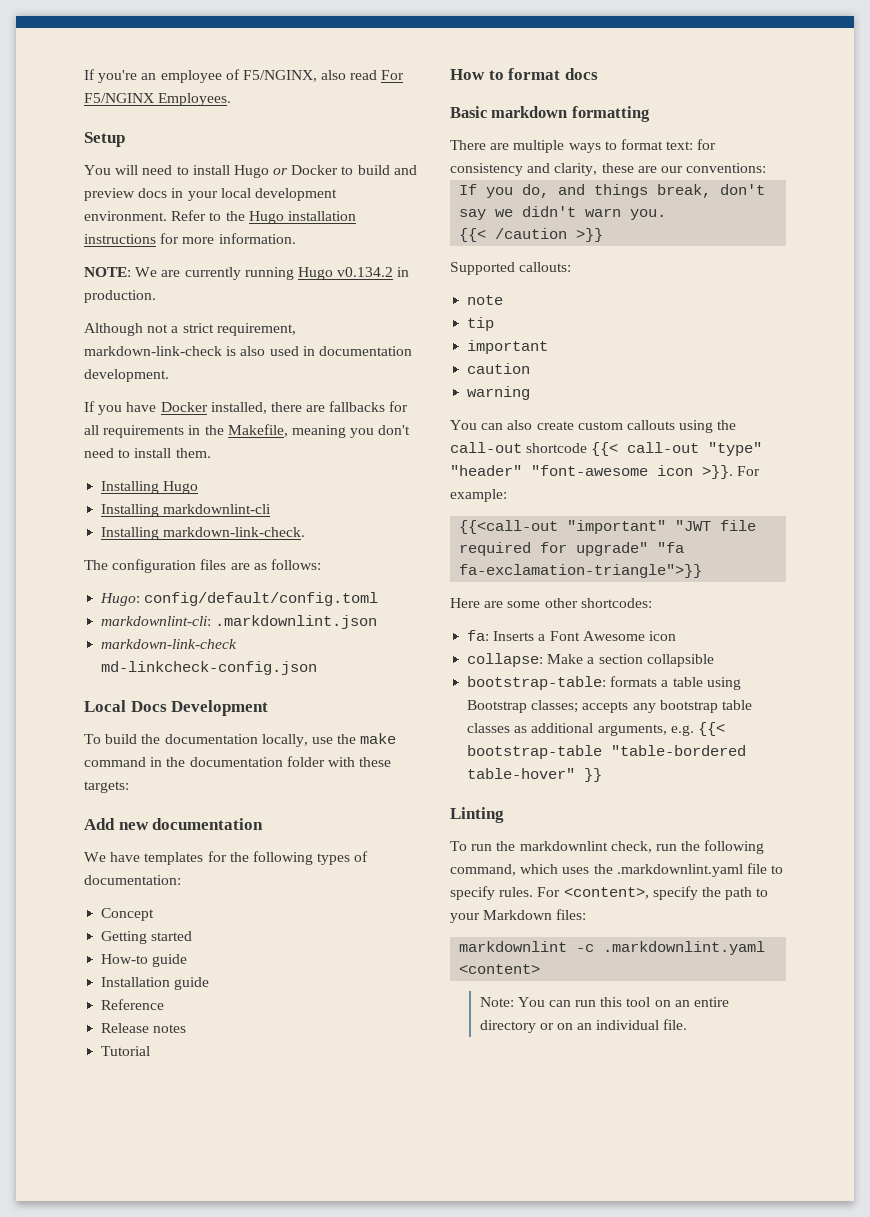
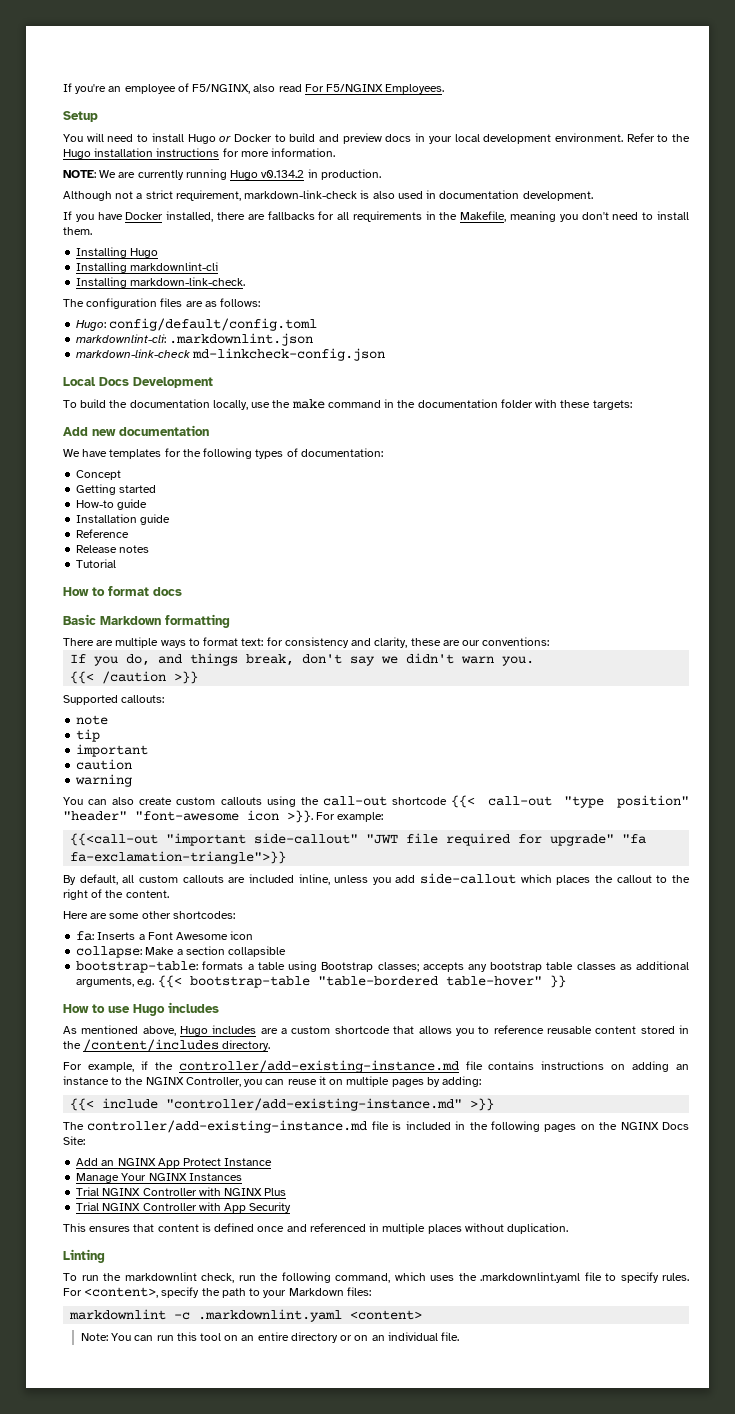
[491,106,568,118] markdown -> [100,616,161,625] Markdown
[708,442,763,456] "type" -> [564,795,689,808] "type position"
[567,520,667,534] "important" -> [166,833,359,846] "important side-callout"
(703, 571) none -> [63,873,690,885] [63,889,169,900] // By default, all custom callouts are included inline, unless you add side-callout which places the callout to the right of the content.
(603, 775) none -> [63,1002,219,1016] [63,1025,690,1036] [63,1039,271,1052] [63,1060,689,1073] [63,1076,482,1087] [70,1098,495,1111] [63,1120,689,1133] [63,1136,85,1145] [76,1158,273,1168] [76,1173,242,1183] [76,1187,287,1196] [76,1202,292,1213] [63,1223,569,1234] // How to use Hugo includes // As mentioned above, Hugo includes are a custom shortcode that allows you to reference reusable content stored in the /content/includes directory. // For example, if the controller/add-existing-instance.md file contains instructions on adding an instance to the NGINX Controller, you can reuse it on multiple pages by adding: // {{< include "controller/add-existing-instance.md" >}} // The controller/add-existing-instance.md file is included in the following pages on the NGINX Docs Site: // Add an NGINX App Protect Instance // Manage Your NGINX Instances // Trial NGINX Controller with NGINX Plus // Trial NGINX Controller with App Security // This ensures that content is defined once and referenced in multiple places without duplication.

